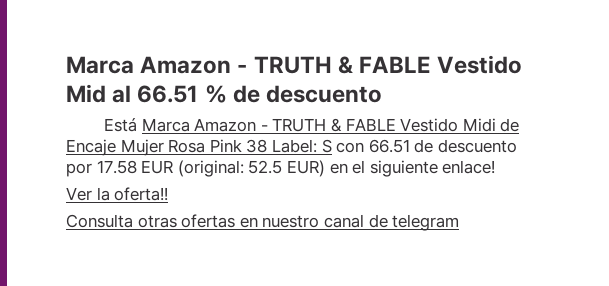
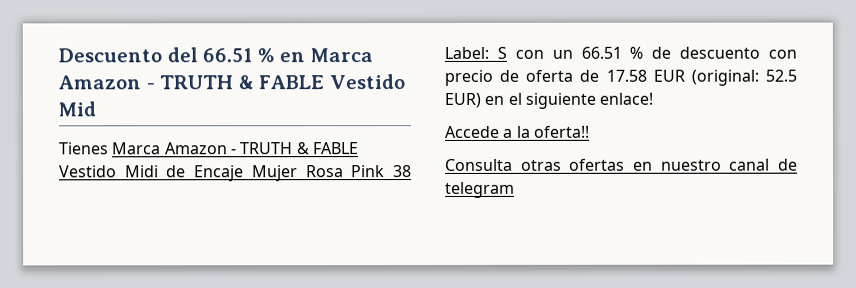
(66, 65) none -> [58,47,306,63] Descuento del 66.51 % en
[112,85,383,103] [104,118,138,132] al 66.51 % de descuento // Está -> [58,142,109,155] // Tienes
[368,139,517,153] [66,163,92,177] 66.51 de descuento por -> [551,46,797,59] [444,69,600,86] un 66.51 % de descuento con precio de oferta de
[66,187,92,201] Ver -> [444,125,513,138] Accede a

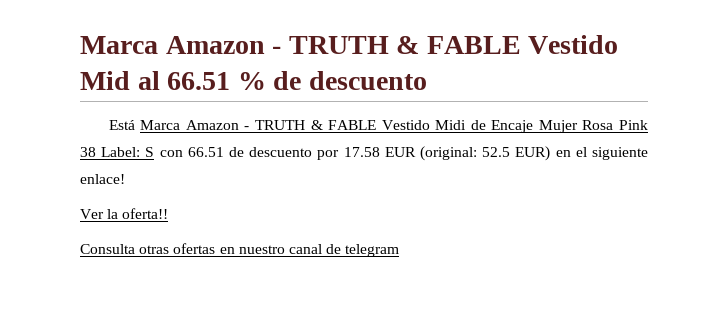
[58,47,306,63] Descuento del 66.51 % en -> (80, 45) none
[58,142,109,155] // Tienes -> [137,71,427,90] [108,120,135,130] al 66.51 % de descuento // Está
[551,46,797,59] [444,69,600,86] un 66.51 % de descuento con precio de oferta de -> [187,147,340,160] 66.51 de descuento por
[444,125,513,138] Accede a -> [80,209,104,219] Ver

